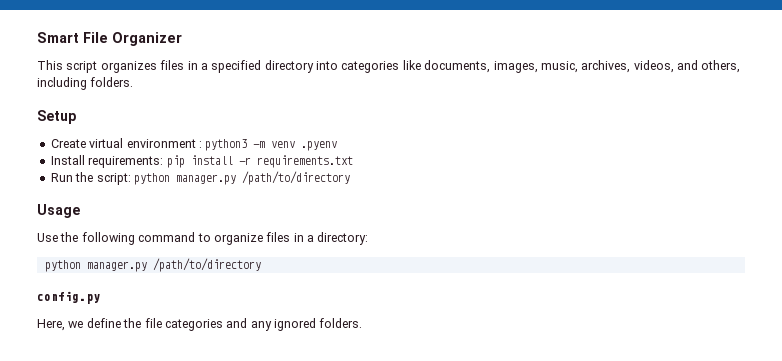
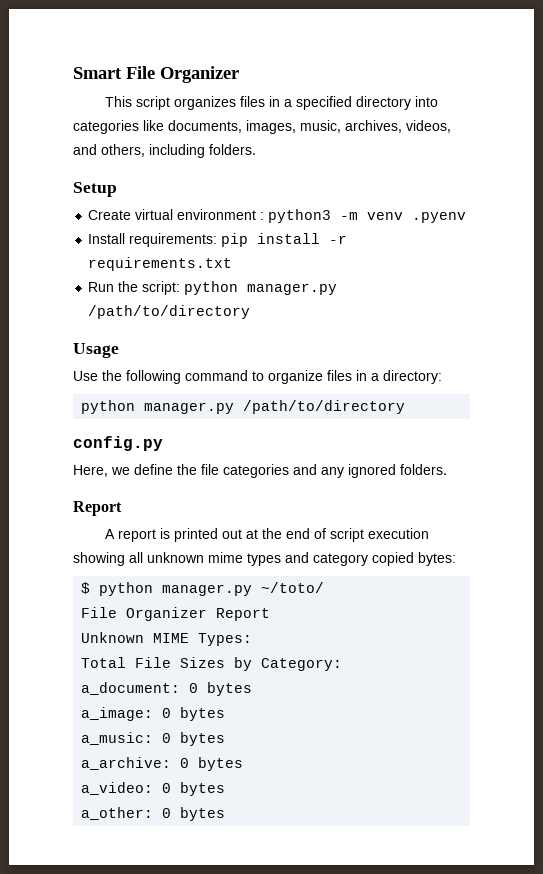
(363, 323) none -> [73,501,122,516] [105,528,430,542] [73,552,456,566] [81,582,325,596] [81,607,271,621] [81,632,253,646] [81,657,343,671] [81,682,253,696] [81,707,226,721] [81,732,226,746] [81,757,244,771] [81,782,226,796] [81,807,226,821] // Report // A report is printed out at the end of script execution showing all unknown mime types and category copied bytes: // $ python manager.py ~/toto/ // File Organizer Report // Unknown MIME Types: // Total File Sizes by Category: // a_document: 0 bytes // a_image: 0 bytes // a_music: 0 bytes // a_archive: 0 bytes // a_video: 0 bytes // a_other: 0 bytes

